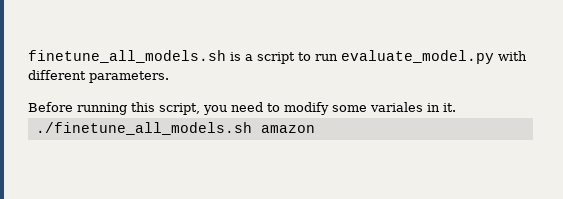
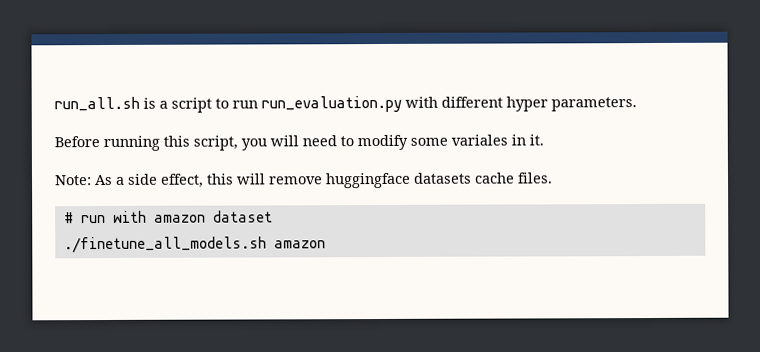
[28,50,226,63] finetune_all_models.sh -> [54,96,140,112] run_all.sh
[341,50,494,64] evaluate_model.py -> [261,95,402,113] run_evaluation.py
(86, 75) none -> [506,96,548,112] hyper
(227, 110) none -> [270,135,299,147] will
(456, 107) none -> [54,172,553,189] [63,210,273,224] // Note: As a side effect, this will remove huggingface datasets cache files. // # run with amazon dataset

